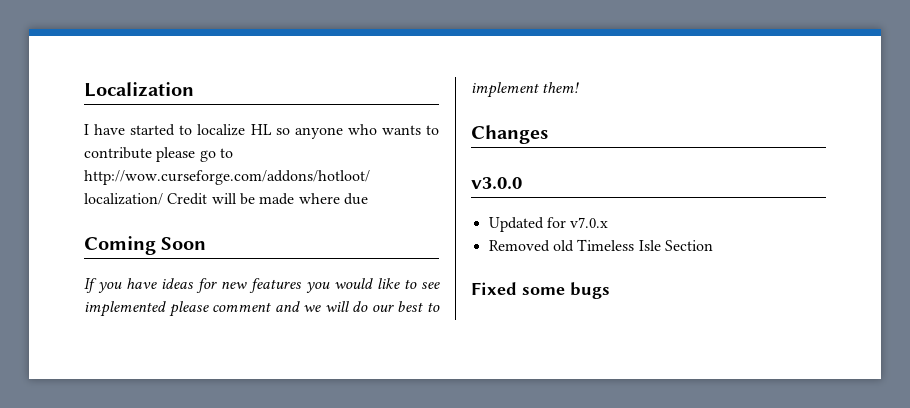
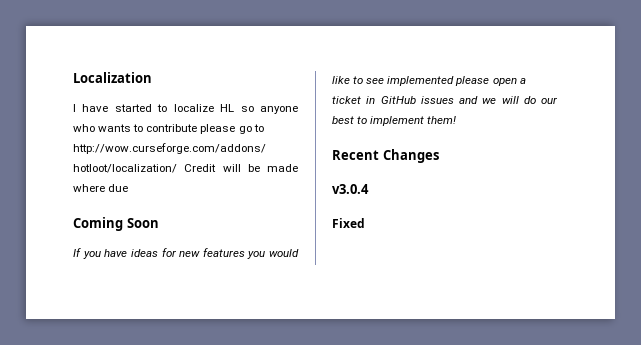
[212,302,272,312] comment -> [492,78,526,86] [332,96,454,104] open a ticket in GitHub issues
(580, 87) none -> [332,150,379,160] Recent
[471,177,522,189] [488,217,609,232] [488,239,713,252] v3.0.0 // Updated for v7.0.x // Removed old Timeless Isle Section -> [332,184,369,194] v3.0.4
[522,282,610,299] some bugs -> (365, 223) none

